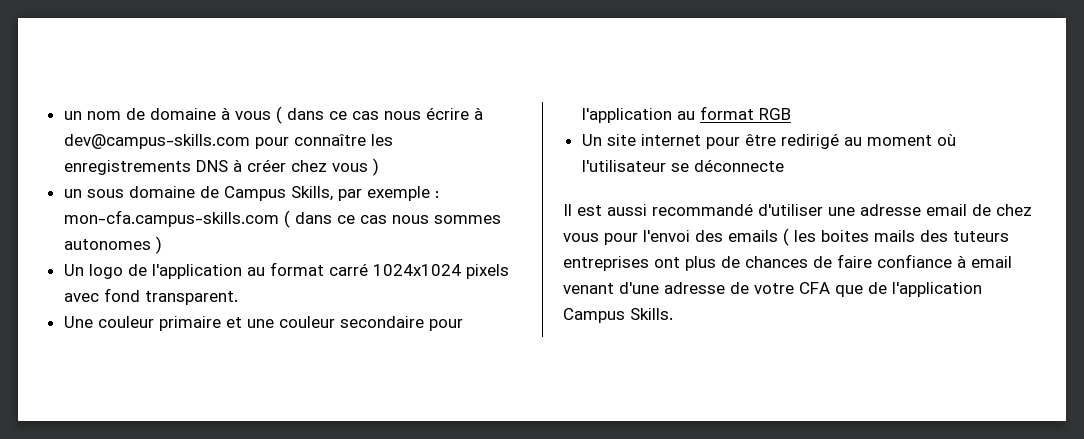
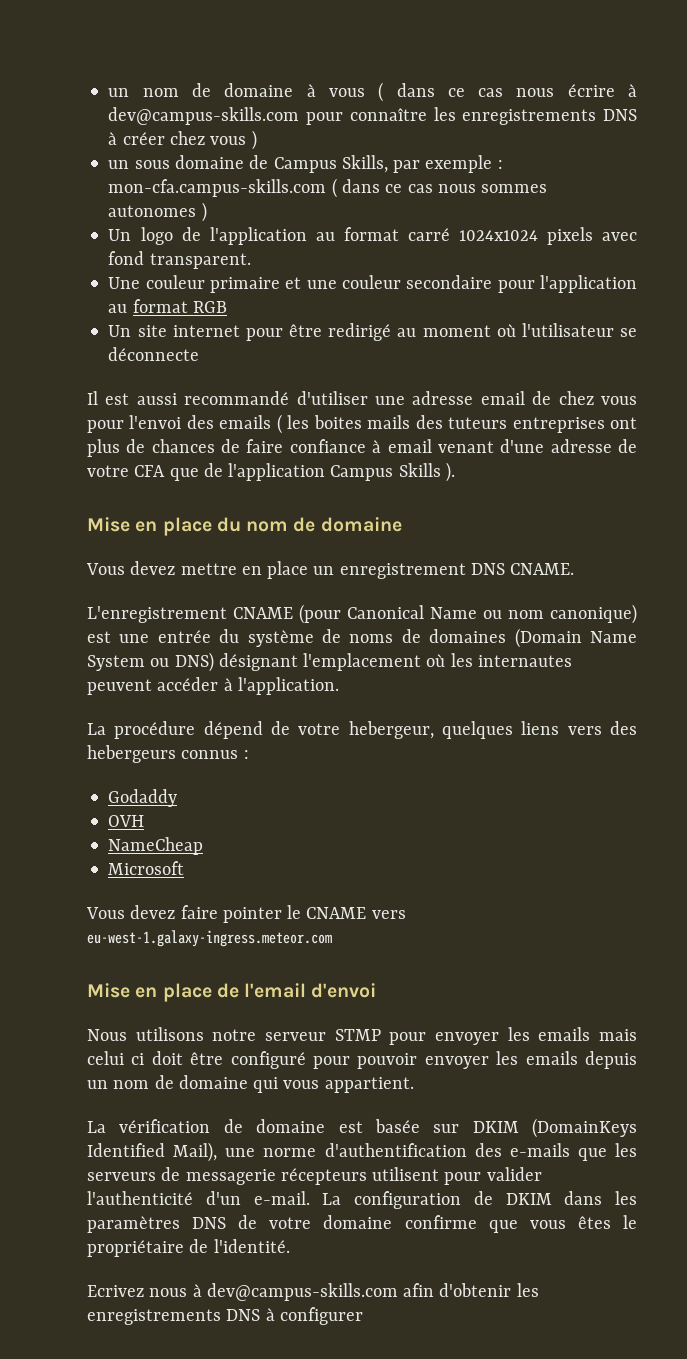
[630,308,673,320] Skills. -> [398,462,455,482] [87,517,402,536] [86,561,575,579] [87,604,637,624] [87,628,637,648] [87,652,572,672] [87,677,339,695] [87,721,637,739] [87,745,249,763] [108,789,178,807] [108,815,145,827] [108,837,204,855] [108,861,185,875] [86,905,406,923] [87,930,332,947] [87,983,377,1002] [87,1027,637,1045] [87,1051,637,1069] [87,1075,414,1093] [87,1118,637,1138] [87,1142,637,1162] [87,1167,542,1185] [87,1191,637,1209] [87,1215,637,1233] [87,1239,290,1257] [87,1283,539,1301] [87,1307,363,1325] Skills ). // Mise en place du nom de domaine // Vous devez mettre en place un enregistrement DNS CNAME. // L'enregistrement CNAME (pour Canonical Name ou nom canonique) est une entrée du système de noms de domaines (Domain Name System ou DNS) désignant l'emplacement où les internautes peuvent accéder à l'application. // La procédure dépend de votre hebergeur, quelques liens vers des hebergeurs connus : // Godaddy // OVH // NameCheap // Microsoft // Vous devez faire pointer le CNAME vers eu-west-1.galaxy-ingress.meteor.com // Mise en place de l'email d'envoi // Nous utilisons notre serveur STMP pour envoyer les emails mais celui ci doit être configuré pour pouvoir envoyer les emails depuis un nom de domaine qui vous appartient. // La vérification de domaine est basée sur DKIM (DomainKeys Identified Mail), une norme d'authentification des e-mails que les serveurs de messagerie récepteurs utilisent pour valider l'authenticité d'un e-mail. La configuration de DKIM dans les paramètres DNS de votre domaine confirme que vous êtes le propriétaire de l'identité. // Ecrivez nous à dev@campus-skills.com afin d'obtenir les enregistrements DNS à configurer

